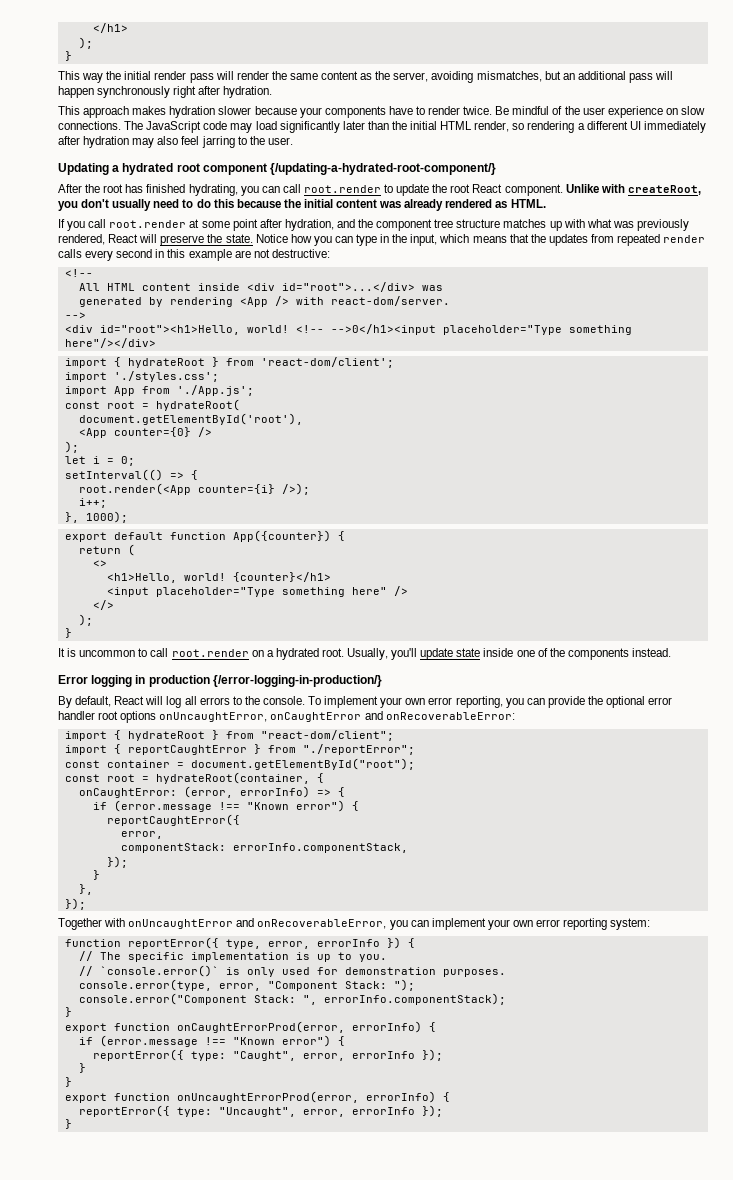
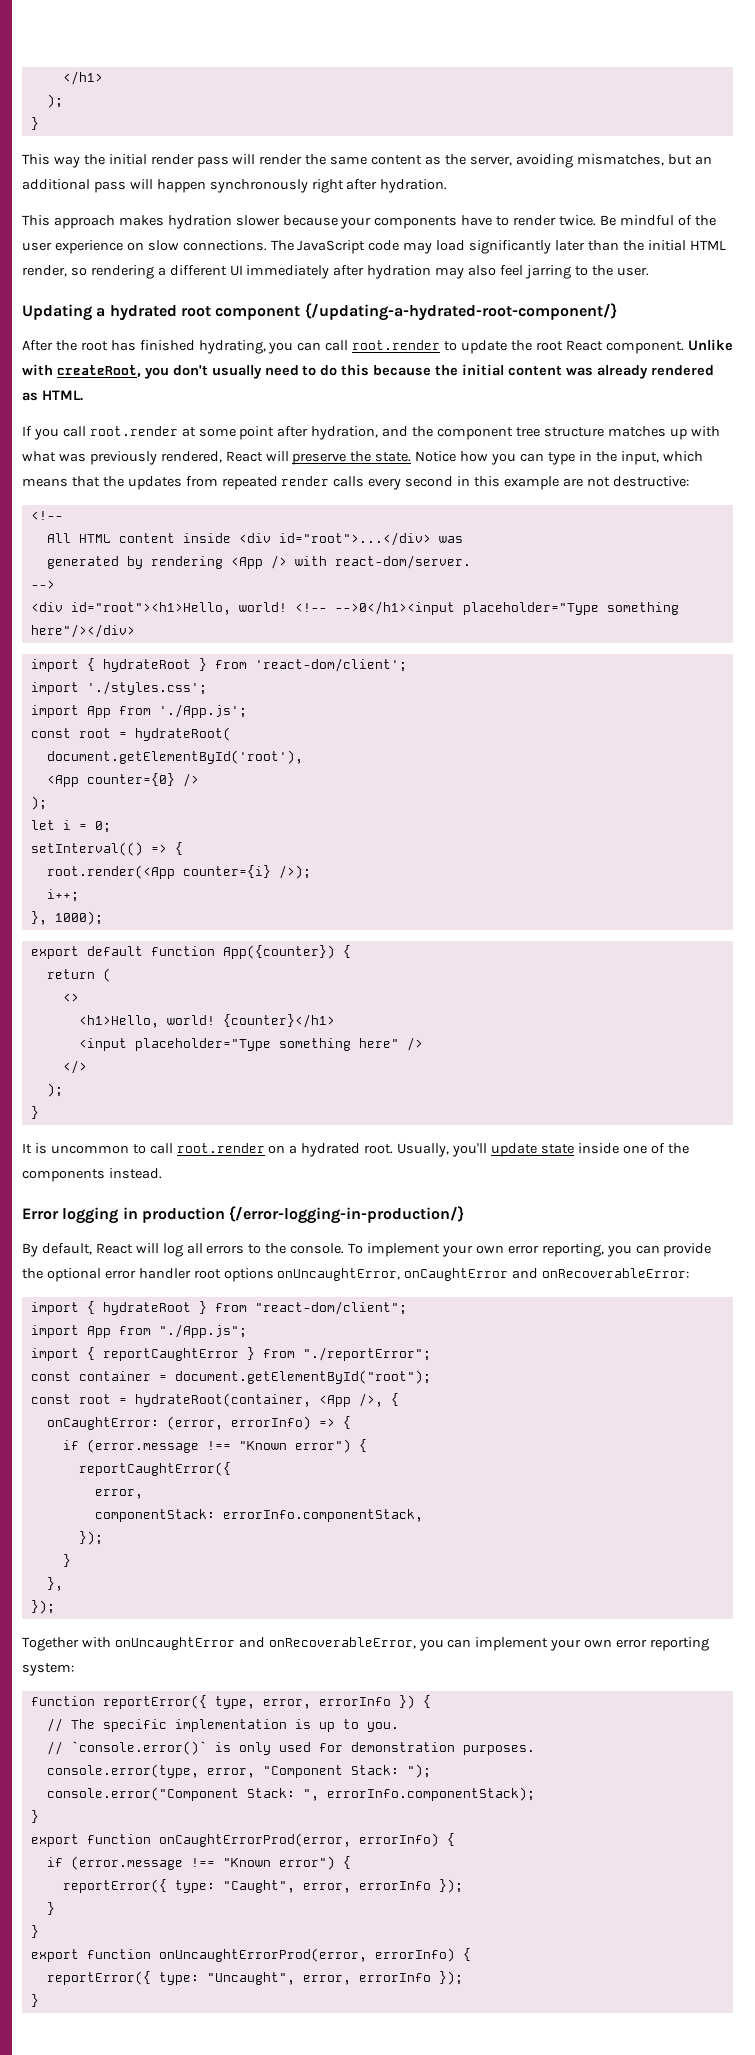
(394, 735) none -> [30,1324,247,1338] // import App from "./App.js";
(310, 778) none -> [318,1393,383,1407] <App />,

